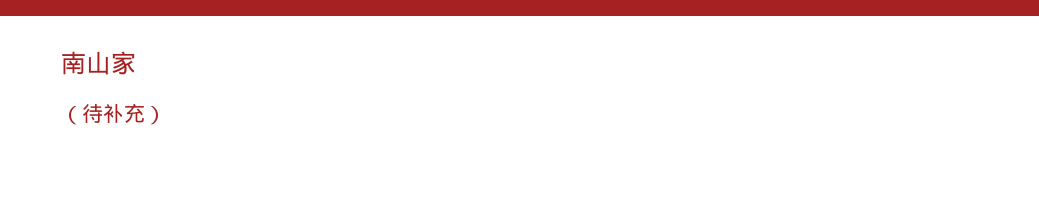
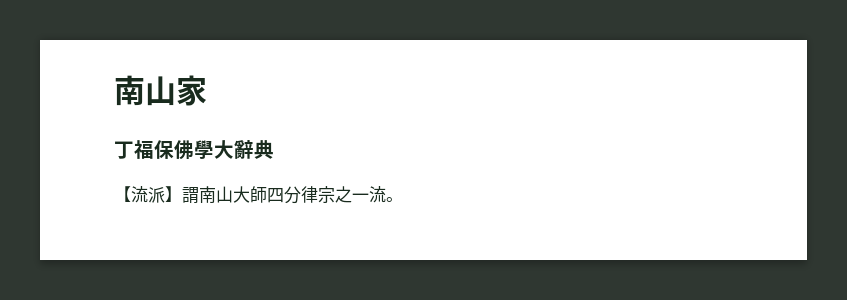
[61,103,166,125] （待补充） -> [114,140,274,160] [114,186,403,204] 丁福保佛學大辭典 // 【流派】謂南山大師四分律宗之一流。

